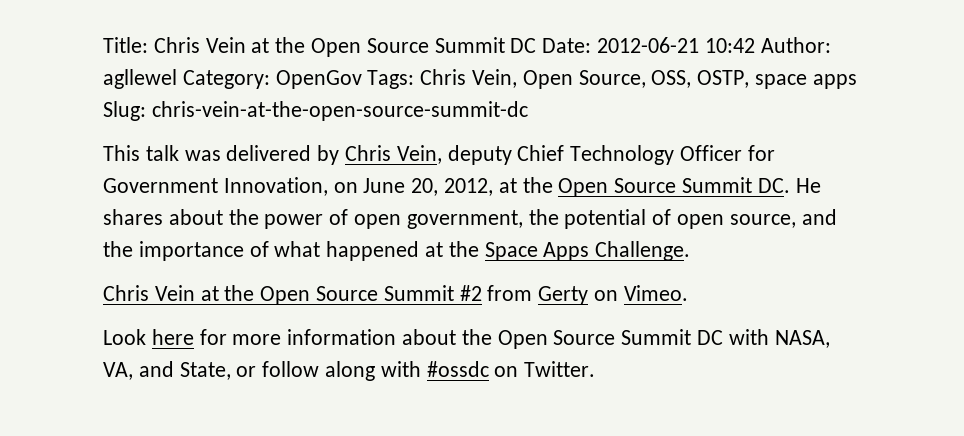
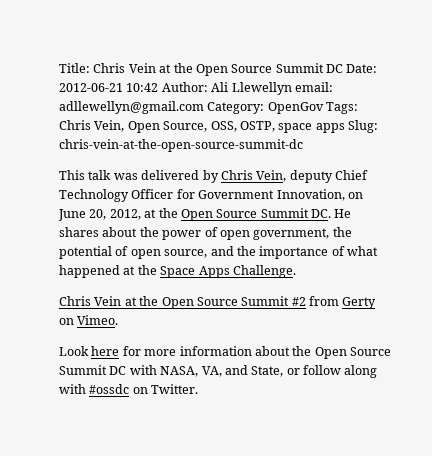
[103,69,177,89] agllewel -> [211,82,333,95] [59,101,204,114] Ali Llewellyn email: adllewellyn@gmail.com

